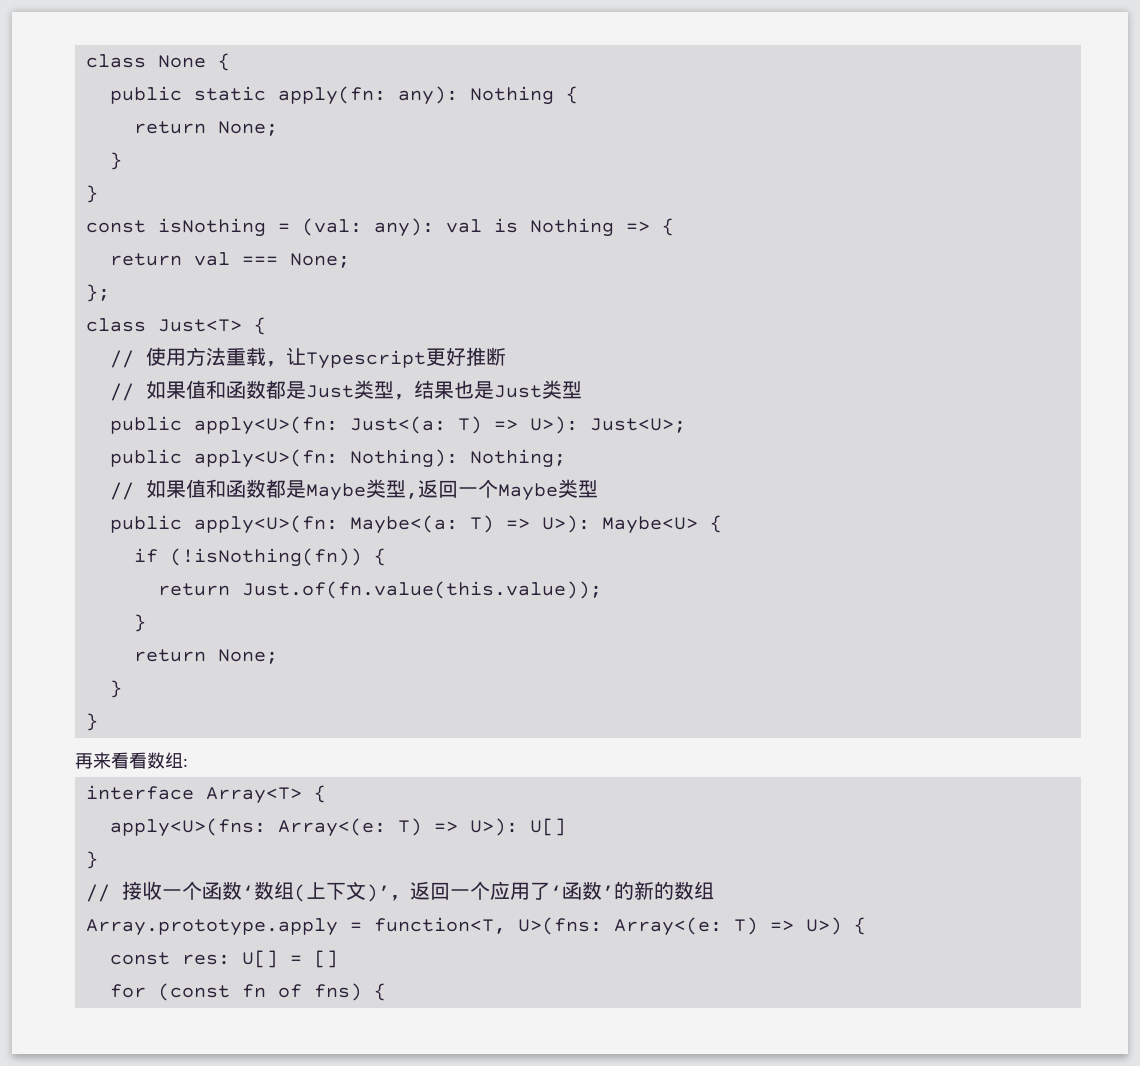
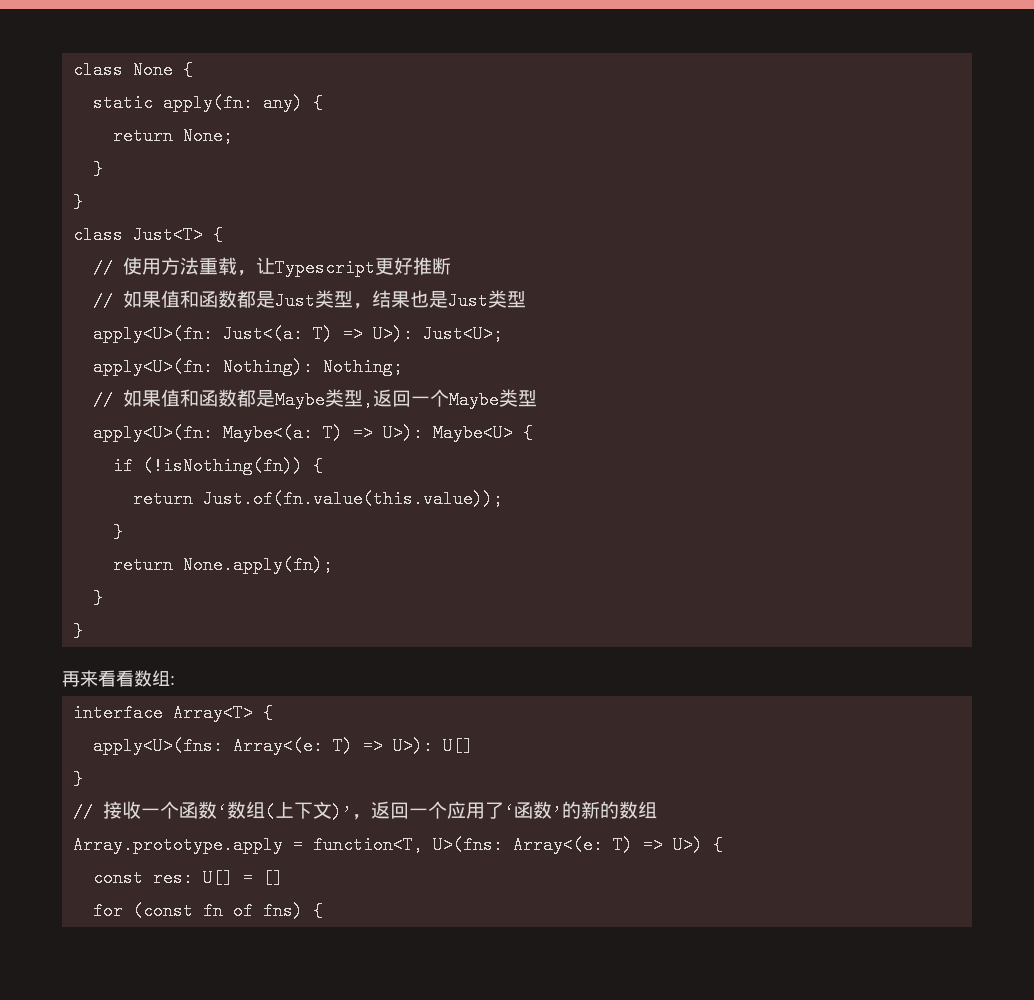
[109,86,182,104] public -> (193, 70) none
[397,86,554,105] any): Nothing -> [262,94,303,112] any)
[85,218,674,237] [109,252,350,268] [85,284,110,302] // const isNothing = (val: any): val is Nothing => { // return val === None; // }; -> (83, 202) none
[109,416,182,434] public -> (526, 299) none
[109,449,182,467] public -> (503, 334) none
[109,515,182,533] public -> (537, 398) none
[217,649,278,664] None; -> [182,556,333,574] None.apply(fn);

